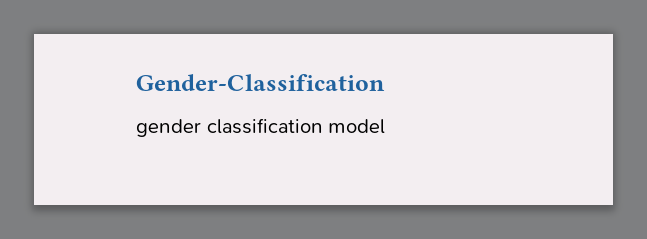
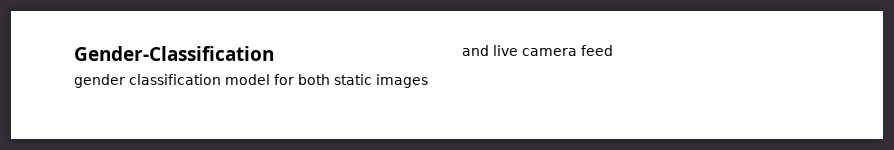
(386, 126) none -> [274,74,428,88] [462,45,613,56] for both static images and live camera feed

